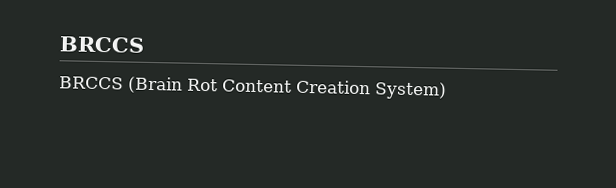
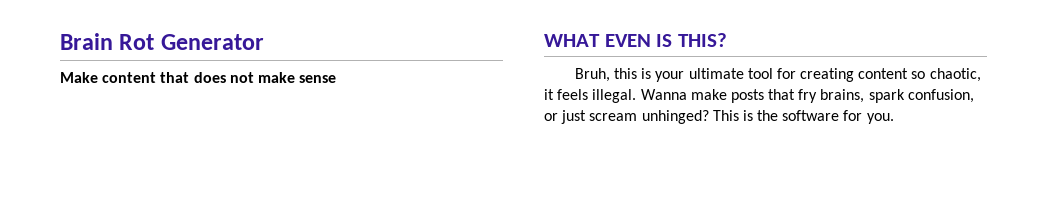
[59,36,145,53] [59,76,447,100] BRCCS // BRCCS (Brain Rot Content Creation System) -> [60,33,264,50] [60,72,337,83] [544,33,728,47] [574,68,981,82] [544,89,974,103] [544,110,894,124] Brain Rot Generator // Make content that does not make sense // WHAT EVEN IS THIS? // Bruh, this is your ultimate tool for creating content so chaotic, it feels illegal. Wanna make posts that fry brains, spark confusion, or just scream unhinged? This is the software for you.

